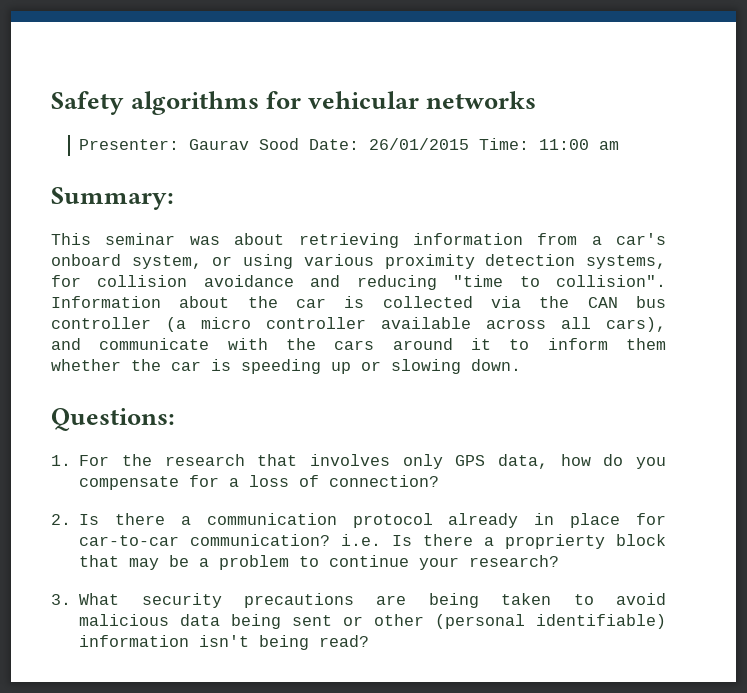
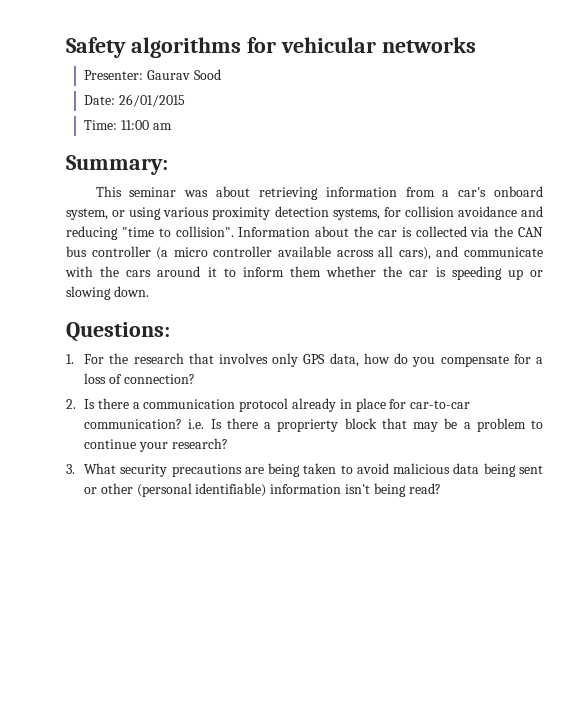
(300, 144) none -> (221, 74) //
(470, 144) none -> (185, 100) //

